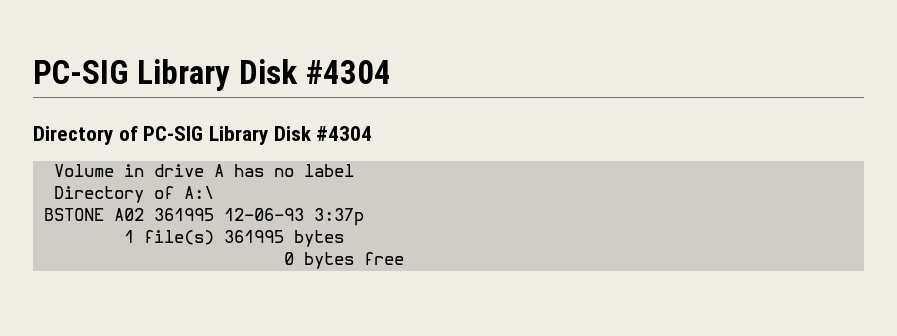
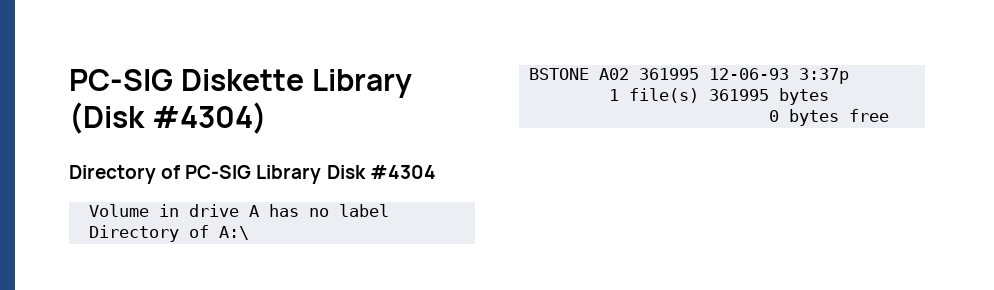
[33,59,391,91] PC-SIG Library Disk #4304 -> [69,69,413,98] [69,102,268,134] PC-SIG Diskette Library (Disk #4304)

